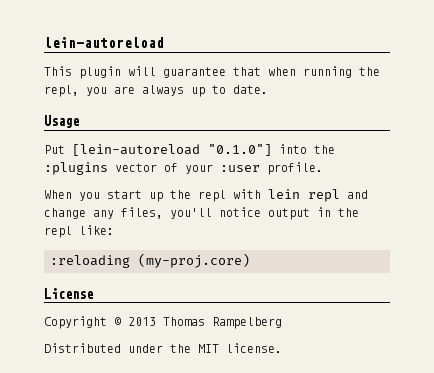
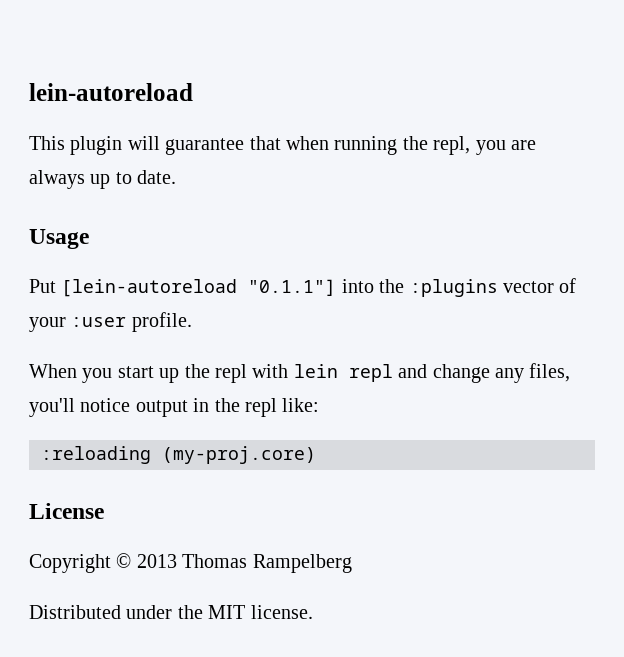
[208,144,272,156] "0.1.0"] -> [248,279,337,296] "0.1.1"]

